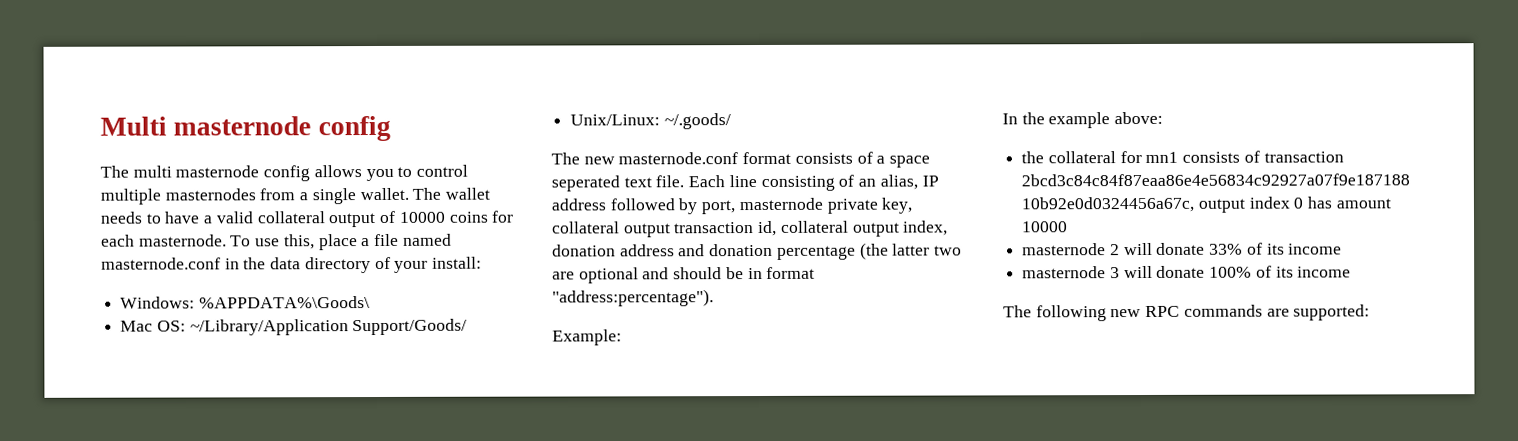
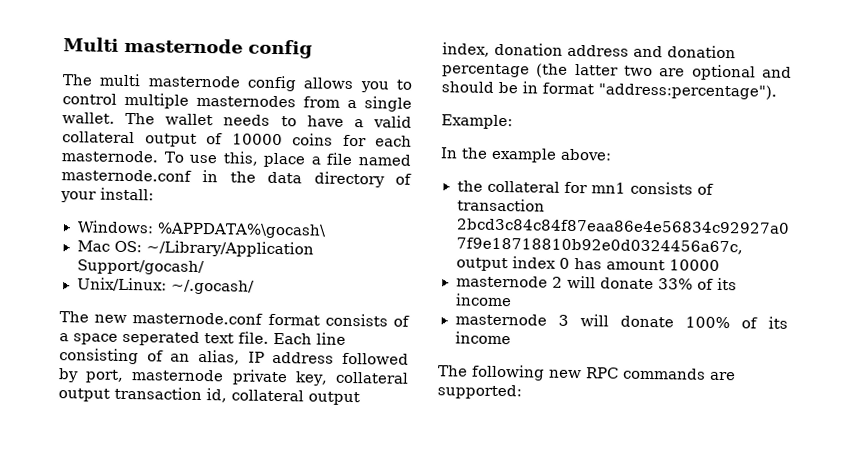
[198,296,370,309] %APPDATA%\Goods\ -> [156,222,327,239] %APPDATA%\gocash\
[352,318,468,336] Support/Goods/ -> [76,259,205,276] Support/gocash/
[663,113,731,130] ~/.goods/ -> [170,279,255,295] ~/.gocash/

